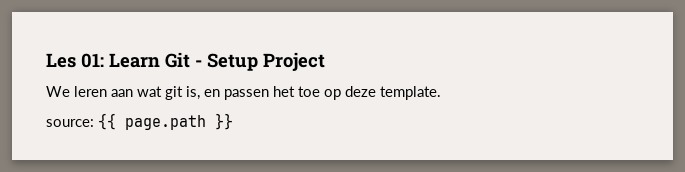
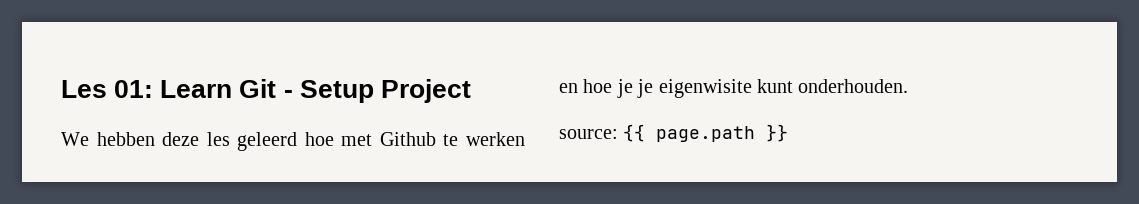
[74,86,441,100] leren aan wat git is, en passen het toe op deze template. -> [96,132,525,151] [559,79,909,98] hebben deze les geleerd hoe met Github te werken en hoe je je eigenwisite kunt onderhouden.

